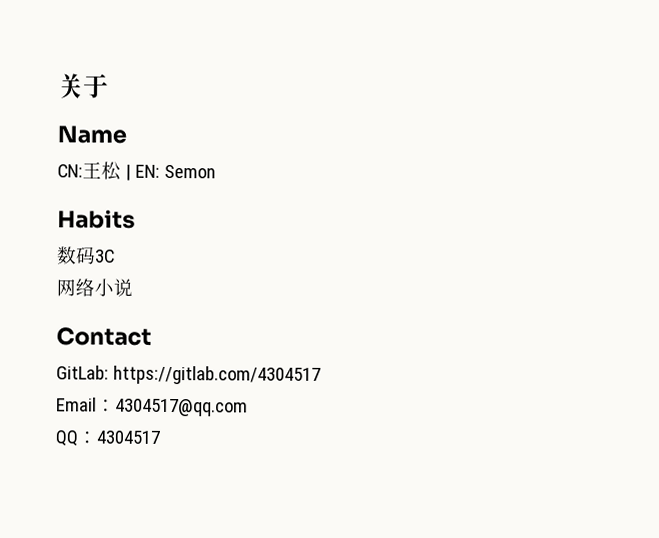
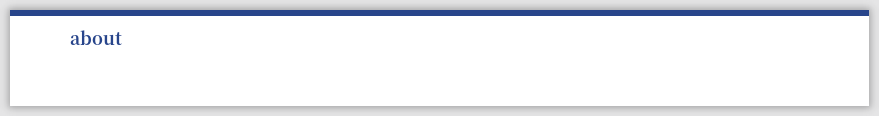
[58,73,109,99] [57,125,127,144] [57,161,216,181] [57,209,136,229] [57,246,115,265] [56,278,133,297] [56,327,152,346] [56,365,321,385] [56,397,248,417] [55,430,160,447] 关于 // Name // CN:王松 | EN: Semon // Habits // 数码3C // 网络小说 // Contact // GitLab: https://gitlab.com/4304517 // Email：4304517@qq.com // QQ：4304517 -> [70,30,122,45] about

